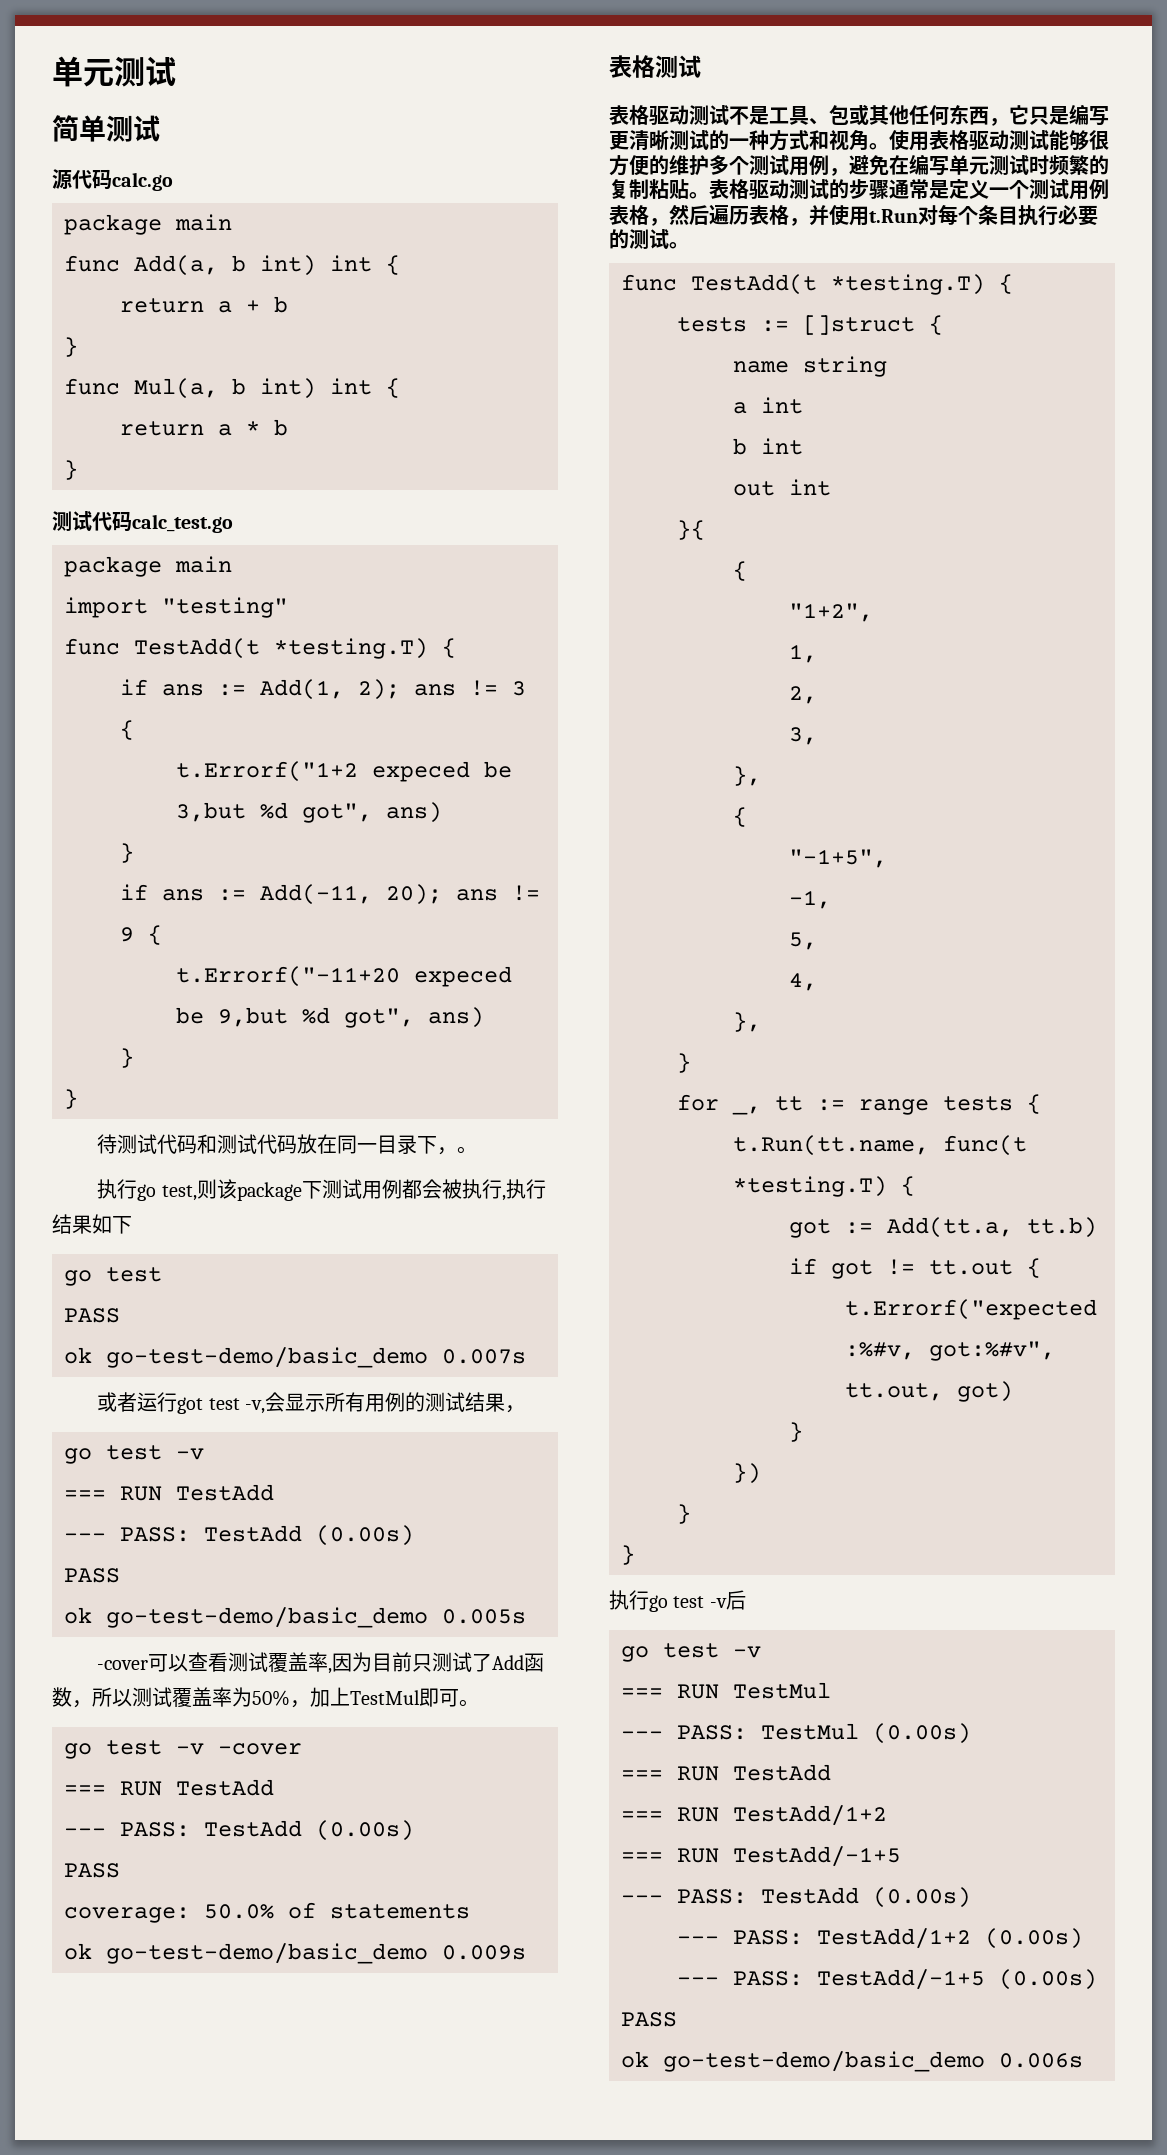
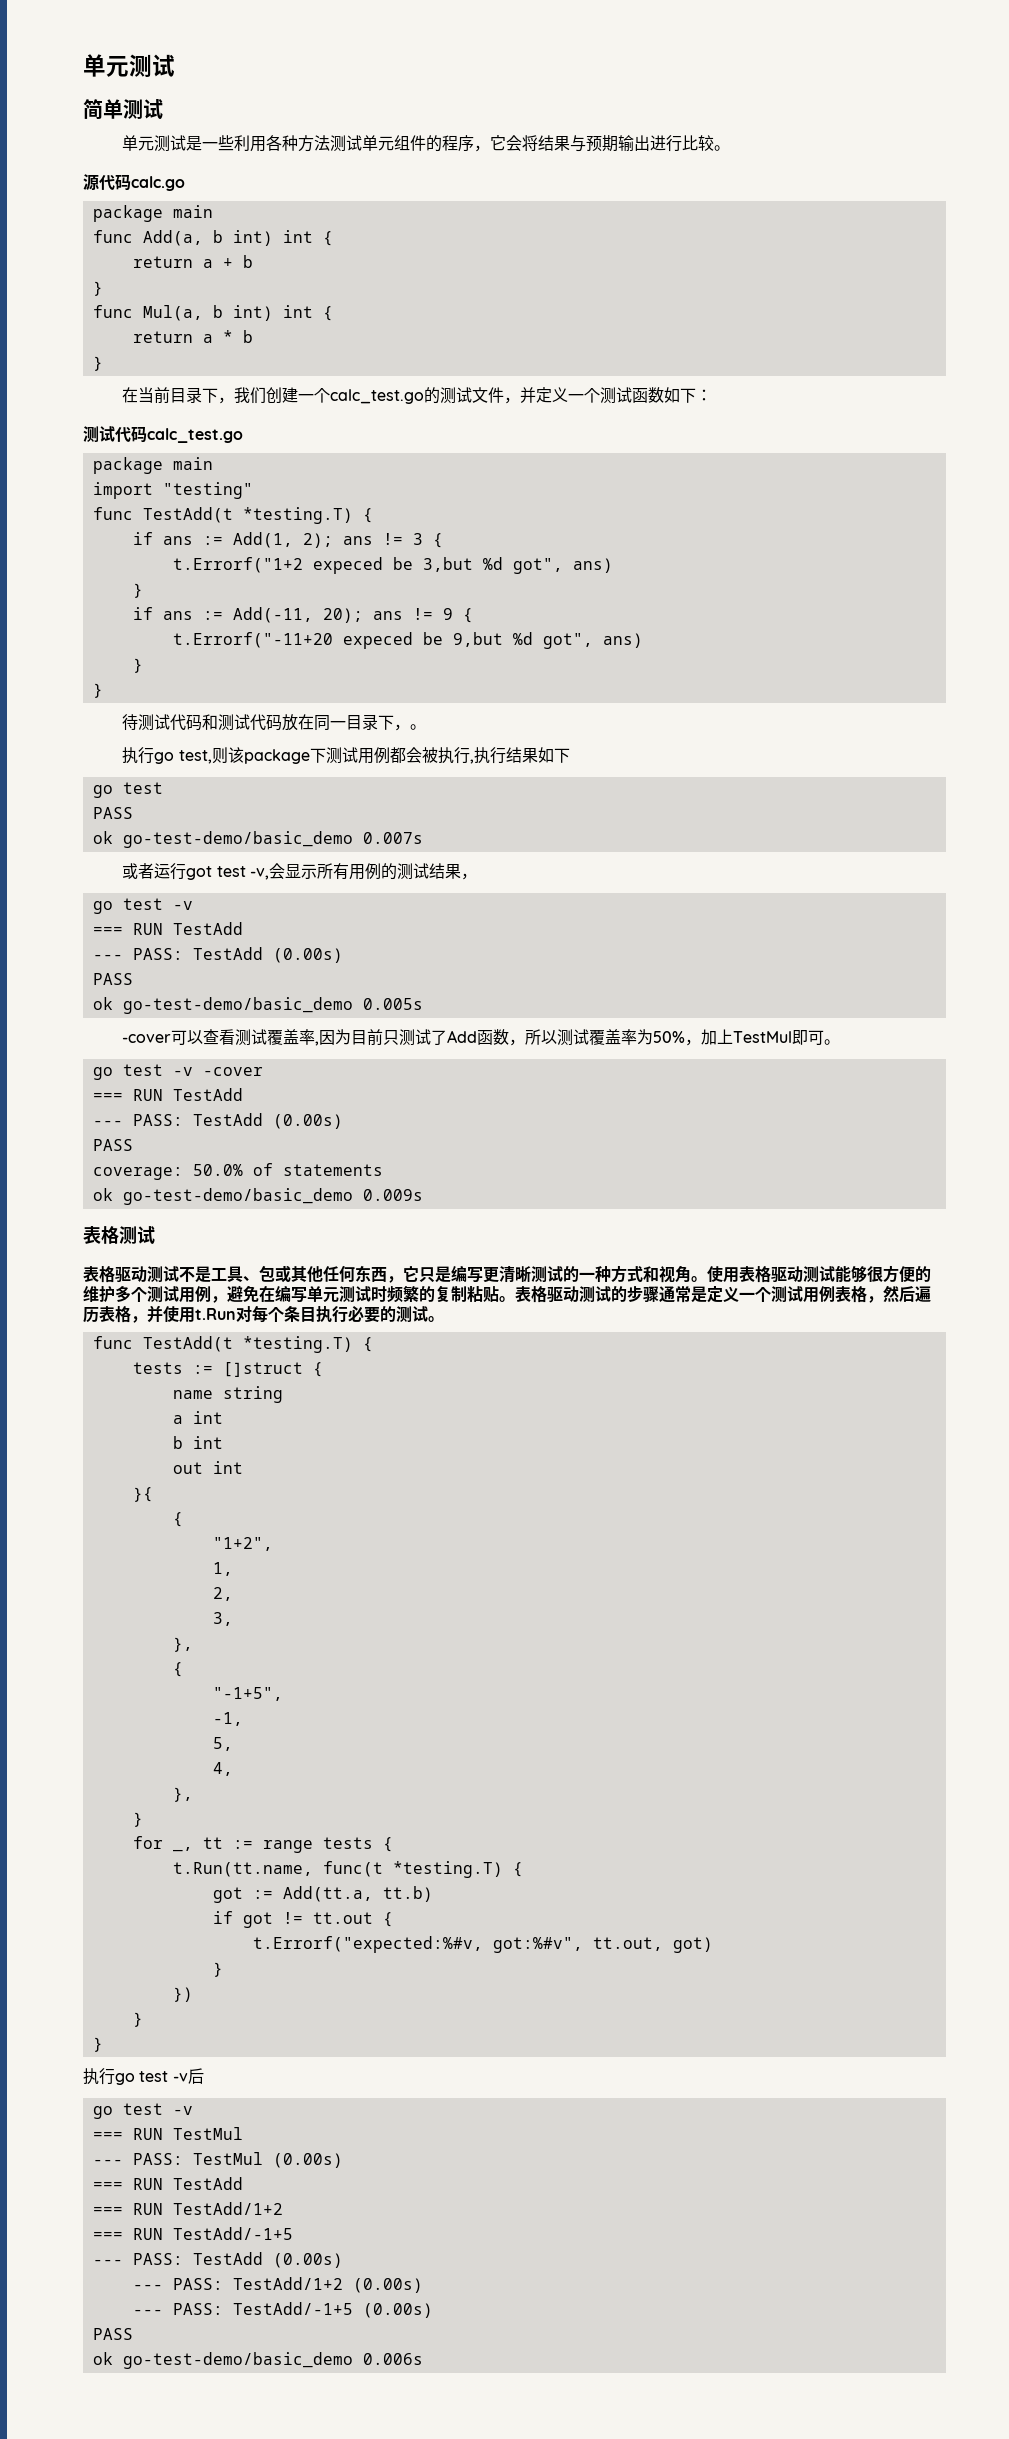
(160, 128) none -> [122,135,731,152] // 单元测试是一些利用各种方法测试单元组件的程序，它会将结果与预期输出进行比较。
(78, 470) none -> [122,387,713,404] // 在当前目录下，我们创建一个calc_test.go的测试文件，并定义一个测试函数如下：

